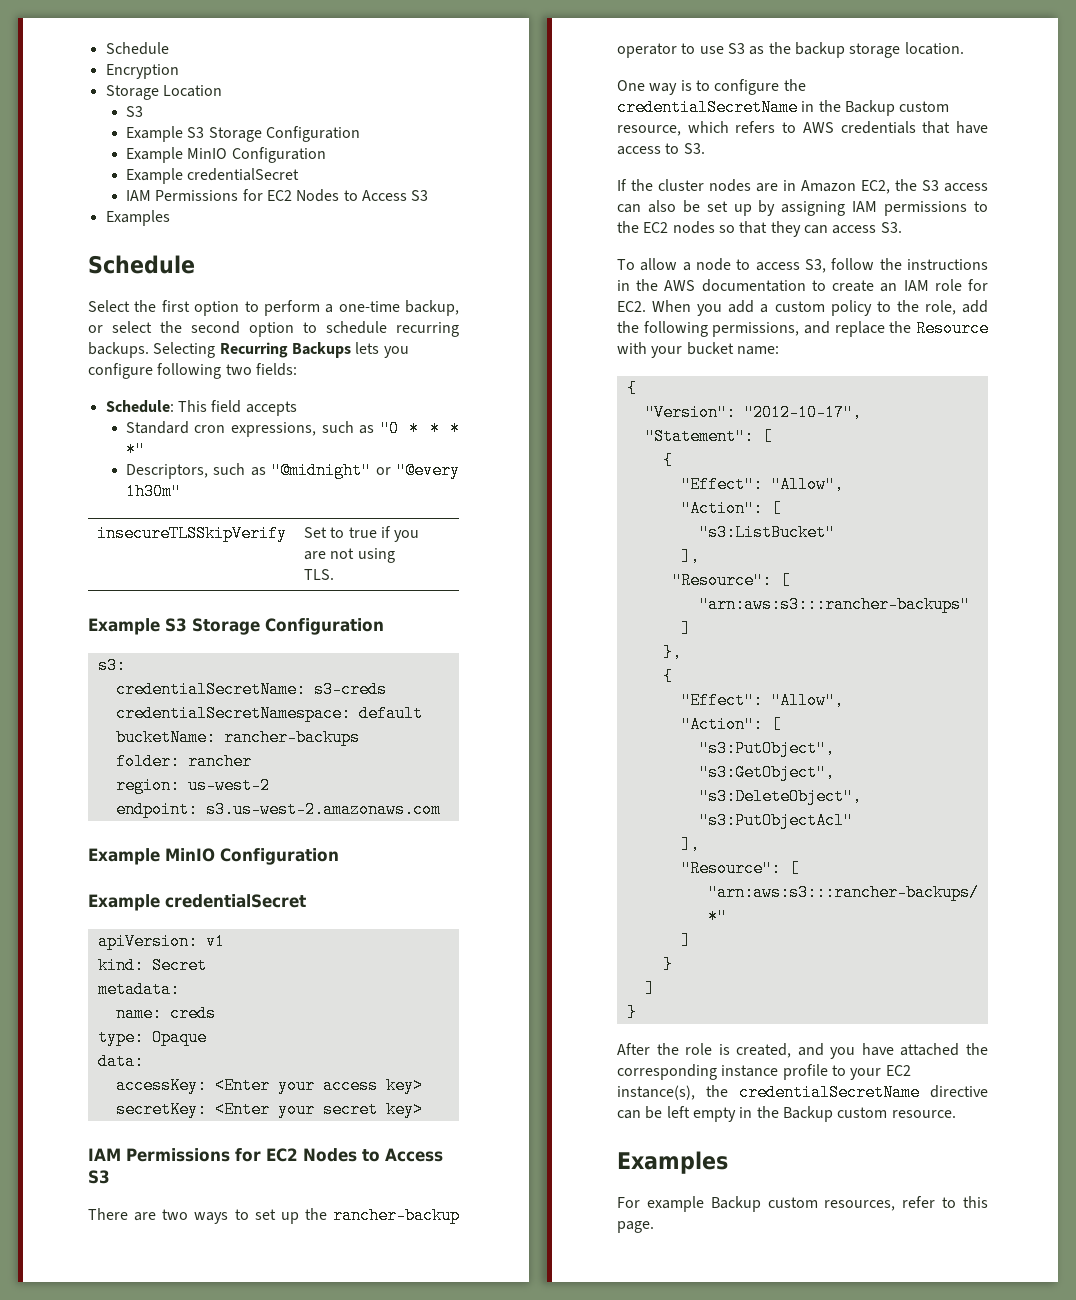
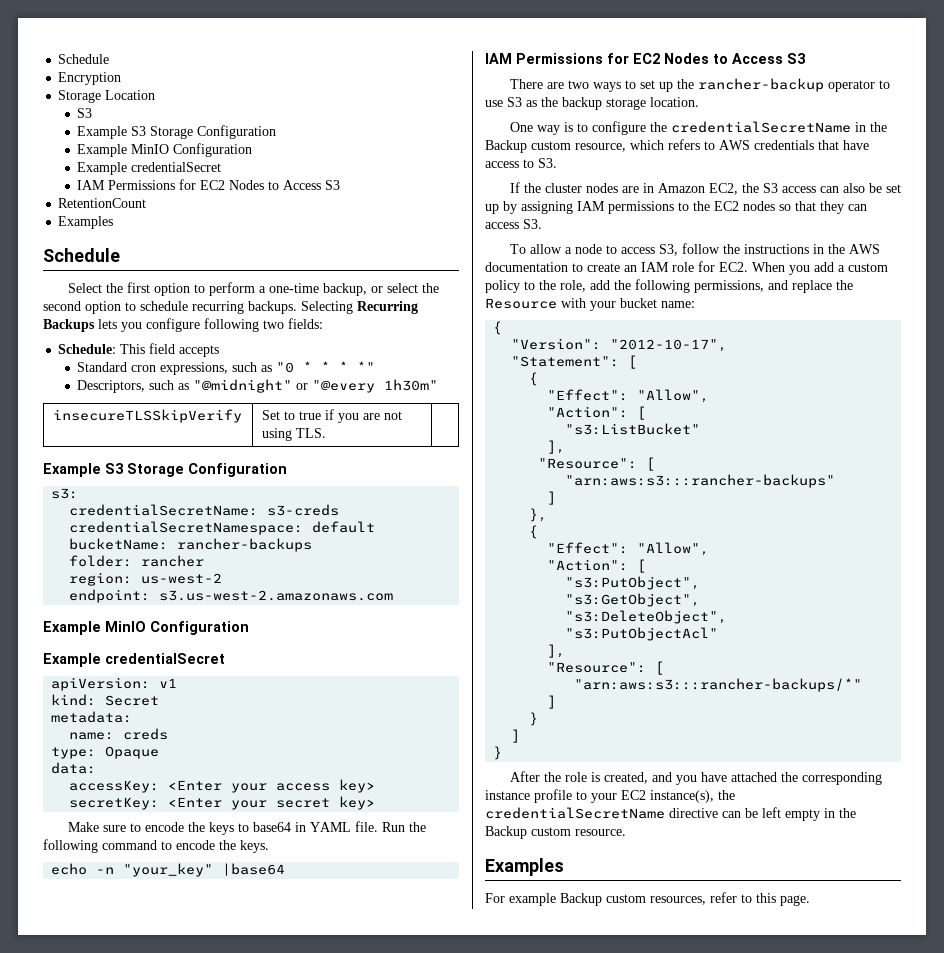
(429, 195) none -> [58,198,147,208] // RetentionCount
(423, 1109) none -> [67,821,426,835] [43,839,269,853] [51,863,286,877] // Make sure to encode the keys to base64 in YAML file. Run the following command to encode the keys. // echo -n "your_key" |base64

